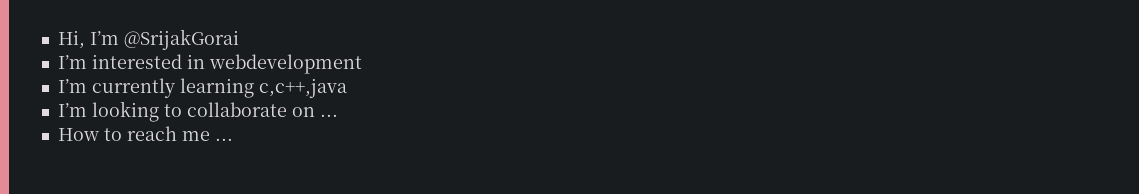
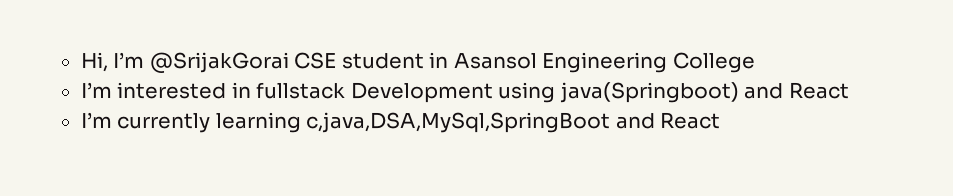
[57,54,362,74] [57,78,347,98] [57,101,338,122] [57,126,233,141] // I’m interested in webdevelopment // I’m currently learning c,c++,java // I’m looking to collaborate on ... // How to reach me ... -> [294,52,755,73] [80,82,849,103] [80,112,721,133] CSE student in Asansol Engineering College // I’m interested in fullstack Development using java(Springboot) and React // I’m currently learning c,java,DSA,MySql,SpringBoot and React

